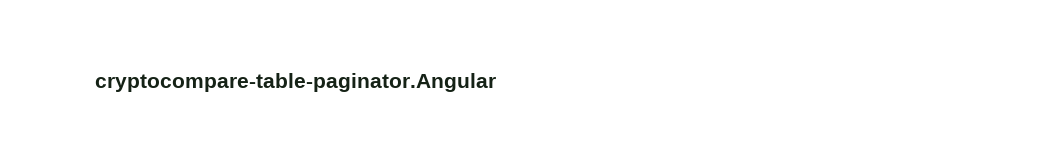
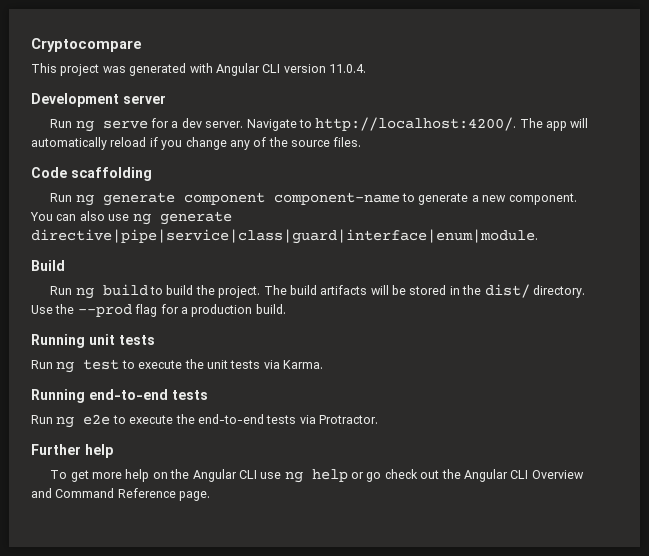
[95,73,496,92] cryptocompare-table-paginator.Angular -> [31,38,142,52] [31,63,366,76] [31,93,166,107] [50,117,589,132] [31,137,362,150] [31,167,152,181] [50,192,577,206] [30,211,232,225] [31,229,538,244] [31,260,65,271] [50,284,585,299] [31,304,286,317] [31,334,155,348] [31,359,323,373] [31,389,208,403] [31,414,378,428] [31,444,113,458] [50,469,584,483] [31,488,211,501] Cryptocompare // This project was generated with Angular CLI version 11.0.4. // Development server // Run ng serve for a dev server. Navigate to http://localhost:4200/. The app will automatically reload if you change any of the source files. // Code scaffolding // Run ng generate component component-name to generate a new component. You can also use ng generate directive|pipe|service|class|guard|interface|enum|module. // Build // Run ng build to build the project. The build artifacts will be stored in the dist/ directory. Use the --prod flag for a production build. // Running unit tests // Run ng test to execute the unit tests via Karma. // Running end-to-end tests // Run ng e2e to execute the end-to-end tests via Protractor. // Further help // To get more help on the Angular CLI use ng help or go check out the Angular CLI Overview and Command Reference page.

